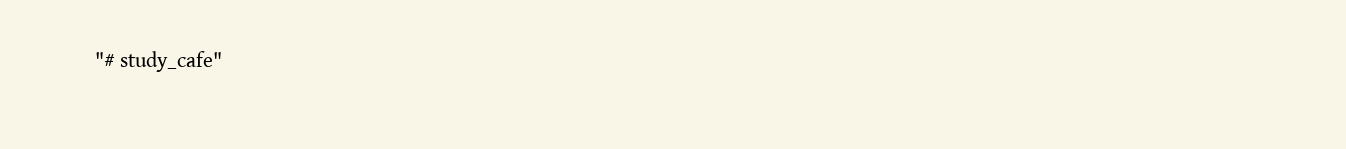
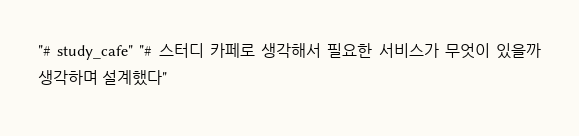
(222, 61) none -> [139,43,541,59] [38,70,168,86] "# 스터디 카페로 생각해서 필요한 서비스가 무엇이 있을까 생각하며 설계했다"

